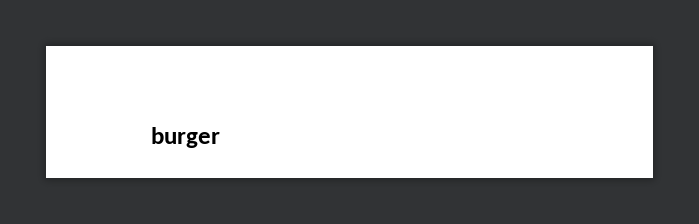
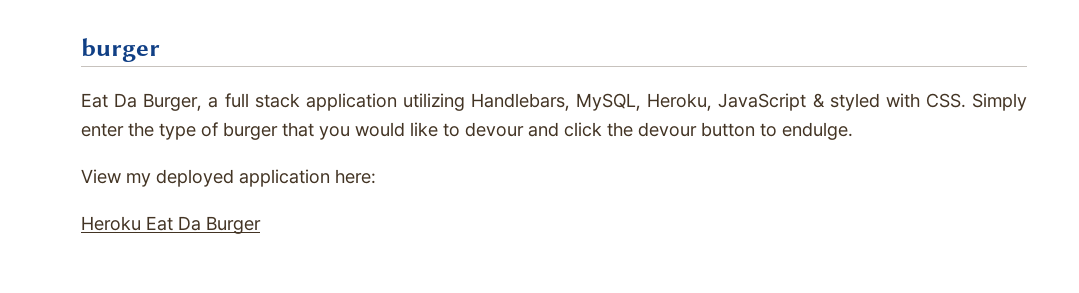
[151,127,220,148] burger -> [81,38,160,62] [81,93,1027,111] [81,122,853,140] [81,169,376,187] [81,216,261,234] burger // Eat Da Burger, a full stack application utilizing Handlebars, MySQL, Heroku, JavaScript & styled with CSS. Simply enter the type of burger that you would like to devour and click the devour button to endulge. // View my deployed application here: // Heroku Eat Da Burger

